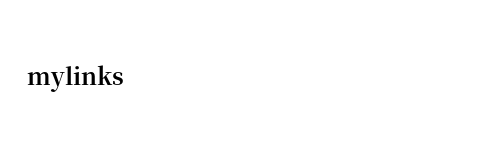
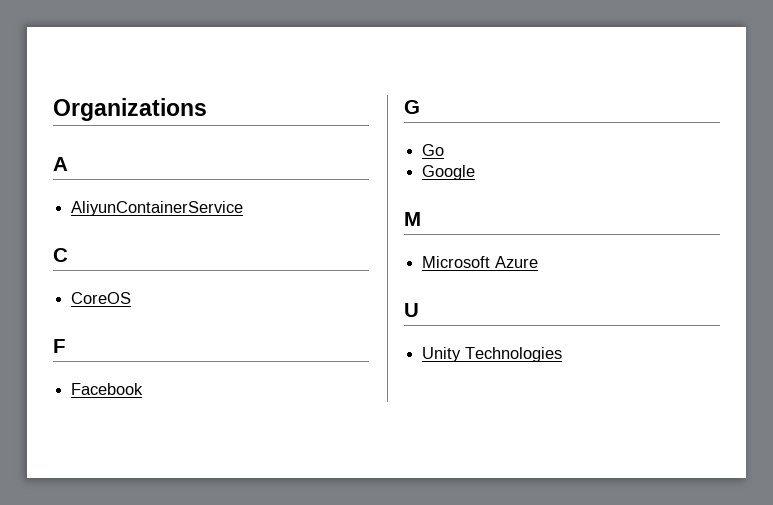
[27,65,124,92] mylinks -> [53,98,207,121] [53,157,68,171] [71,201,244,216] [53,248,68,262] [71,292,132,304] [53,339,66,353] [71,383,144,395] [404,100,420,114] [422,144,445,156] [422,165,476,180] [404,212,421,226] [422,256,539,268] [404,303,419,317] [422,347,563,362] Organizations // A // AliyunContainerService // C // CoreOS // F // Facebook // G // Go // Google // M // Microsoft Azure // U // Unity Technologies

